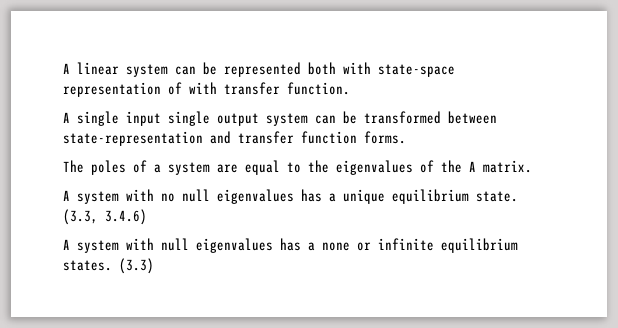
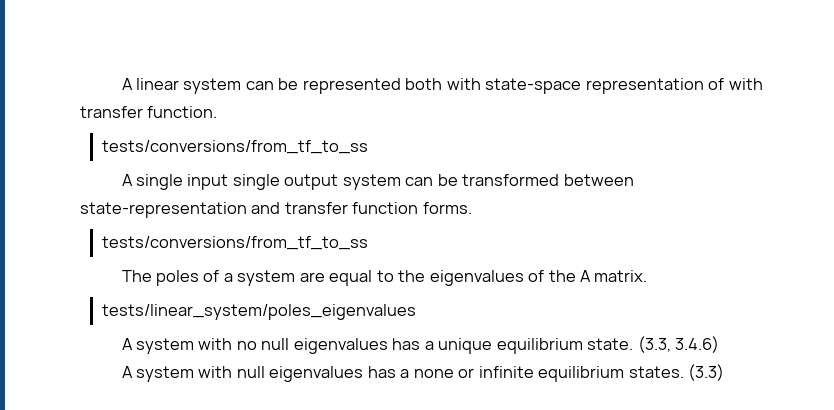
(350, 88) none -> [101,140,368,154] // tests/conversions/from_tf_to_ss
(406, 137) none -> [101,236,368,250] // tests/conversions/from_tf_to_ss
(532, 166) none -> [101,304,416,320] // tests/linear_system/poles_eigenvalues

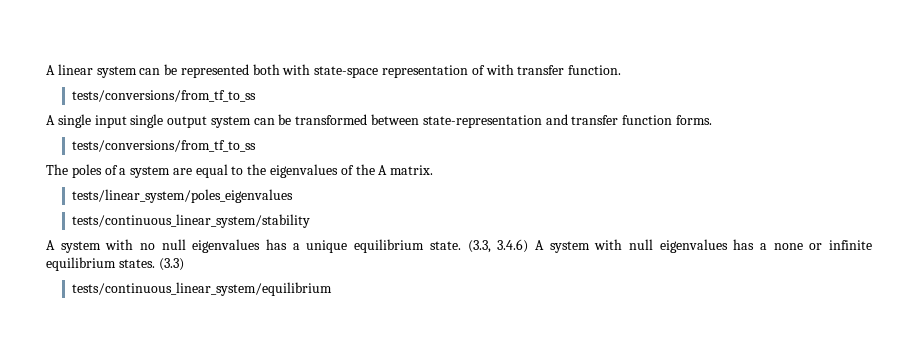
(416, 312) none -> [72,214,311,228] // tests/continuous_linear_system/stability
(720, 344) // -> (529, 246) none
(725, 372) none -> [72,282,333,296] // tests/continuous_linear_system/equilibrium

